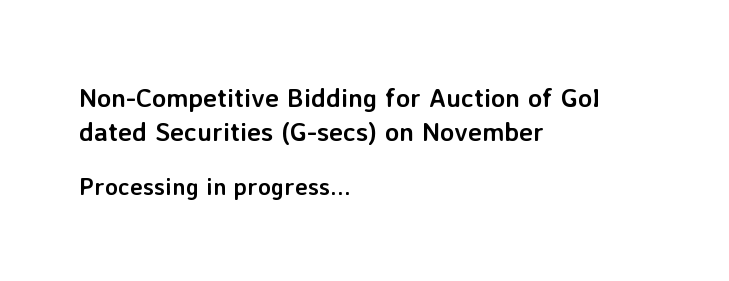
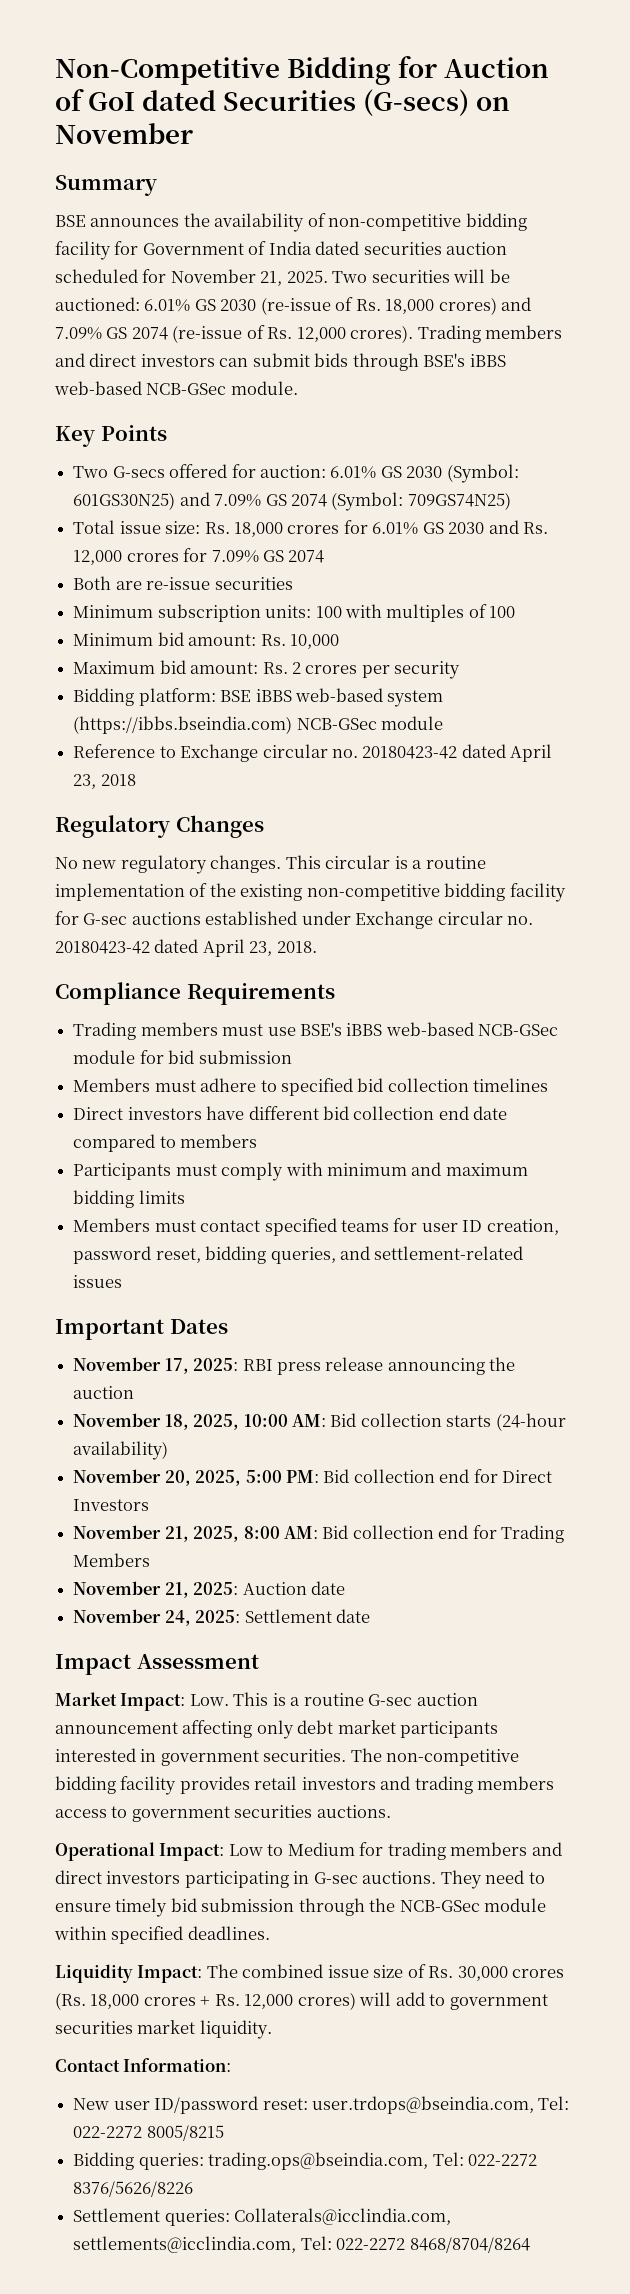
[79,178,351,200] Processing in progress... -> [55,175,157,196] [55,213,527,232] [55,241,508,260] [55,269,510,286] [55,297,532,315] [55,325,563,343] [55,353,506,371] [54,381,298,395] [55,425,167,447] [73,464,519,483] [73,492,511,511] [73,520,549,537] [73,548,325,565] [73,576,293,590] [73,604,516,622] [73,632,339,649] [73,660,461,679] [73,688,444,707] [73,716,444,734] [73,744,553,762] [73,774,136,789] [55,815,264,838] [55,855,486,874] [55,883,566,902] [55,911,534,929] [55,939,317,957] [55,982,335,1005] [73,1022,559,1040] [73,1050,292,1064] [73,1078,549,1096] [73,1106,508,1120] [73,1134,258,1152] [73,1162,528,1181] [73,1190,185,1208] [73,1218,559,1236] [73,1246,524,1264] [73,1275,123,1288] [55,1319,228,1340] [73,1357,516,1375] [73,1386,135,1399] [73,1413,566,1431] [73,1441,169,1460] [73,1469,553,1486] [73,1499,150,1511] [73,1525,565,1543] [73,1553,151,1567] [73,1581,345,1598] [73,1609,370,1626] [55,1654,259,1675] [55,1692,478,1711] [55,1720,499,1739] [55,1748,520,1766] [55,1776,555,1795] [55,1805,391,1822] [55,1842,562,1861] [55,1870,545,1889] [55,1898,547,1917] [54,1926,270,1944] [55,1964,565,1983] [55,1992,548,2010] [55,2020,272,2039] [55,2058,232,2072] [73,2096,570,2114] [73,2125,224,2141] [73,2152,537,2170] [73,2181,194,2197] [73,2208,452,2226] [73,2236,530,2253] Summary // BSE announces the availability of non-competitive bidding facility for Government of India dated securities auction scheduled for November 21, 2025. Two securities will be auctioned: 6.01% GS 2030 (re-issue of Rs. 18,000 crores) and 7.09% GS 2074 (re-issue of Rs. 12,000 crores). Trading members and direct investors can submit bids through BSE's iBBS web-based NCB-GSec module. // Key Points // Two G-secs offered for auction: 6.01% GS 2030 (Symbol: 601GS30N25) and 7.09% GS 2074 (Symbol: 709GS74N25) // Total issue size: Rs. 18,000 crores for 6.01% GS 2030 and Rs. 12,000 crores for 7.09% GS 2074 // Both are re-issue securities // Minimum subscription units: 100 with multiples of 100 // Minimum bid amount: Rs. 10,000 // Maximum bid amount: Rs. 2 crores per security // Bidding platform: BSE iBBS web-based system (https://ibbs.bseindia.com) NCB-GSec module // Reference to Exchange circular no. 20180423-42 dated April 23, 2018 // Regulatory Changes // No new regulatory changes. This circular is a routine implementation of the existing non-competitive bidding facility for G-sec auctions established under Exchange circular no. 20180423-42 dated April 23, 2018. // Compliance Requirements // Trading members must use BSE's iBBS web-based NCB-GSec module for bid submission // Members must adhere to specified bid collection timelines // Direct investors have different bid collection end date compared to members // Participants must comply with minimum and maximum bidding limits // Members must contact specified teams for user ID creation, password reset, bidding queries, and settlement-related issues // Important Dates // November 17, 2025: RBI press release announcing the auction // November 18, 2025, 10:00 AM: Bid collection starts (24-hour availability) // November 20, 2025, 5:00 PM: Bid collection end for Direct Investors // November 21, 2025, 8:00 AM: Bid collection end for Trading Members // November 21, 2025: Auction date // November 24, 2025: Settlement date // Impact Assessment // Market Impact: Low. This is a routine G-sec auction announcement affecting only debt market participants interested in government securities. The non-competitive bidding facility provides retail investors and trading members access to government securities auctions. // Operational Impact: Low to Medium for trading members and direct investors participating in G-sec auctions. They need to ensure timely bid submission through the NCB-GSec module within specified deadlines. // Liquidity Impact: The combined issue size of Rs. 30,000 crores (Rs. 18,000 crores + Rs. 12,000 crores) will add to government securities market liquidity. // Contact Information: // New user ID/password reset: user.trdops@bseindia.com, Tel: 022-2272 8005/8215 // Bidding queries: trading.ops@bseindia.com, Tel: 022-2272 8376/5626/8226 // Settlement queries: Collaterals@icclindia.com, settlements@icclindia.com, Tel: 022-2272 8468/8704/8264

